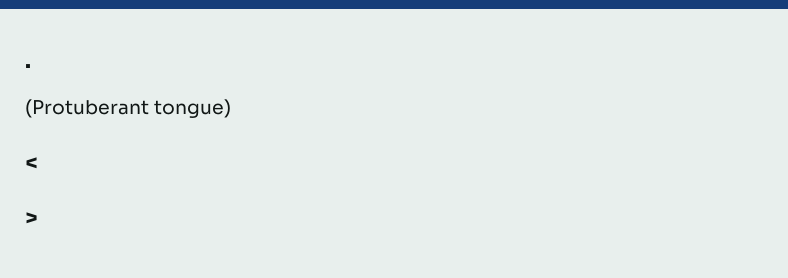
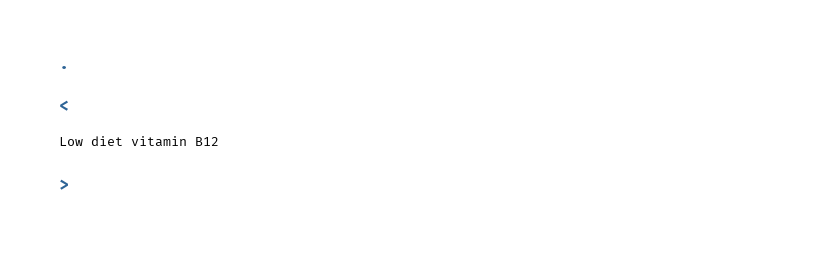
[25,99,232,118] // (Protuberant tongue) -> (69, 67) none
(38, 163) none -> [59,136,219,147] // Low diet vitamin B12

